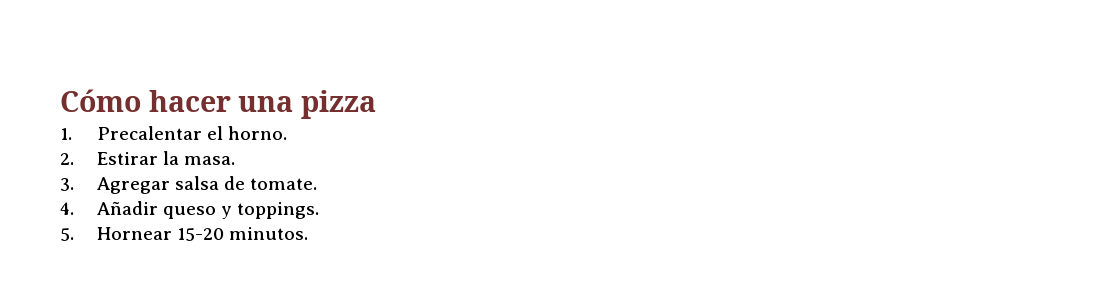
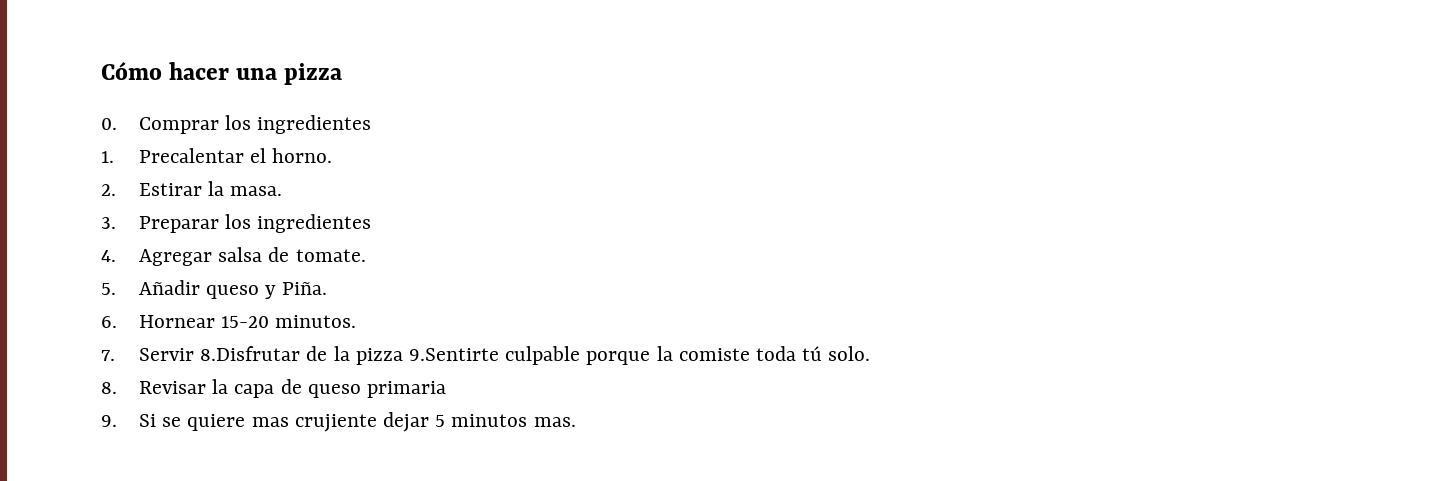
(377, 104) none -> [101,115,372,134] // 0. Comprar los ingredientes
(74, 184) none -> [138,214,372,233] [101,250,116,262] Preparar los ingredientes // 4.
[60,202,74,215] 4. -> [101,283,116,295] 5.
[237,202,320,219] [60,228,74,241] toppings. // 5. -> [281,282,327,295] [101,316,117,328] Piña. // 6.
(309, 233) none -> [101,346,871,365] [101,379,446,398] [101,412,576,432] // 7. Servir 8.Disfrutar de la pizza 9.Sentirte culpable porque la comiste toda tú solo. // 8. Revisar la capa de queso primaria // 9. Si se quiere mas crujiente dejar 5 minutos mas.

